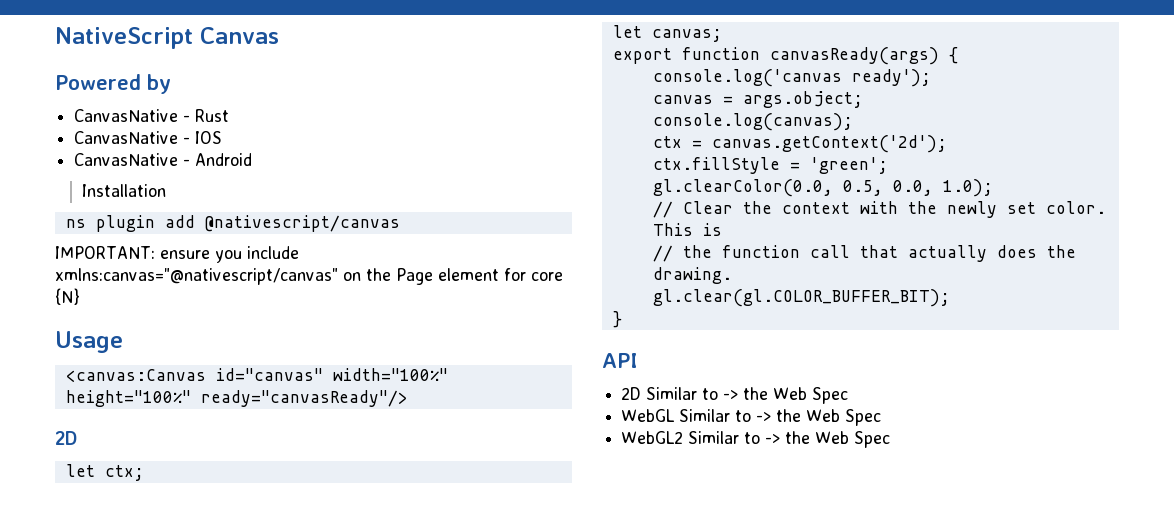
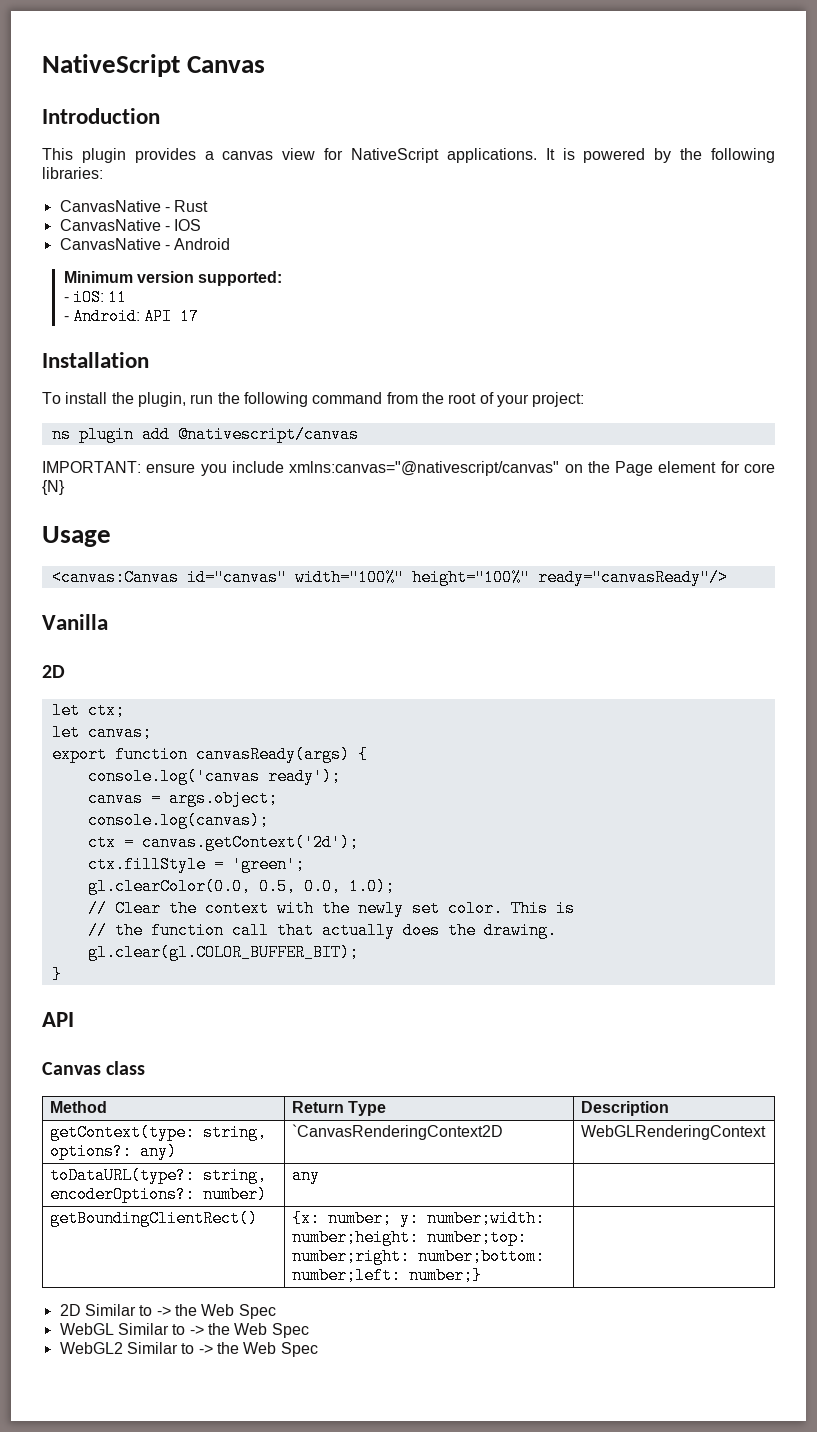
[55,74,171,94] Powered by -> [42,108,160,124] [42,148,776,163] [42,167,103,179] Introduction // This plugin provides a canvas view for NativeScript applications. It is powered by the following libraries:
[81,184,166,197] Installation -> [63,271,283,286] [63,289,128,306] [63,308,200,325] [42,352,149,368] [42,392,585,407] Minimum version supported: // - iOS: 11 // - Android: API 17 // Installation // To install the plugin, run the following command from the root of your project:
(408, 398) none -> [42,614,108,630] // Vanilla
(638, 360) none -> [42,1061,146,1075] [49,1101,107,1113] [291,1101,387,1116] [580,1101,669,1116] [49,1124,267,1141] [49,1143,177,1160] [291,1124,503,1140] [580,1125,766,1140] [49,1167,267,1184] [49,1186,267,1203] [291,1167,320,1184] [49,1210,258,1227] [291,1210,545,1227] [291,1229,527,1246] [291,1248,545,1265] [291,1267,482,1284] // Canvas class // Method | Return Type | Description // getContext(type: string, options?: any) | `CanvasRenderingContext2D | WebGLRenderingContext // toDataURL(type?: string, encoderOptions?: number) | any | // getBoundingClientRect() | {x: number; y: number;width: number;height: number;top: number;right: number;bottom: number;left: number;} |

